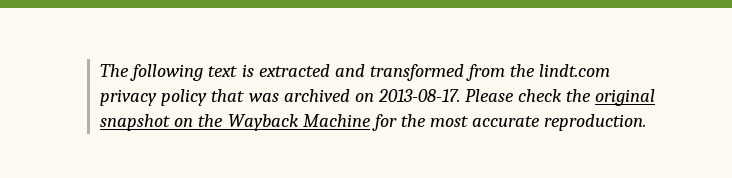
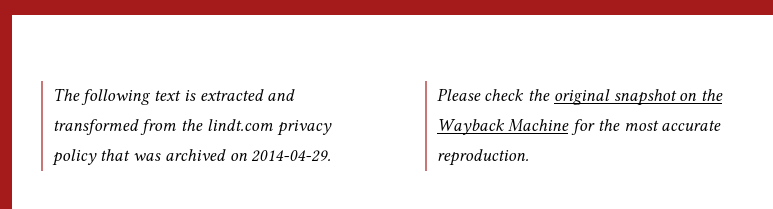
[377,89,460,102] 2013-08-17. -> [251,150,332,162] 2014-04-29.

